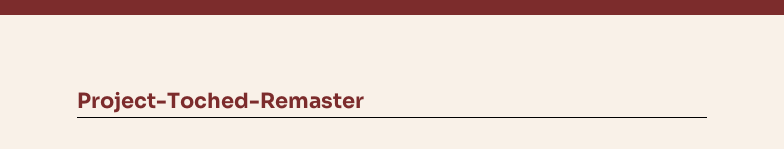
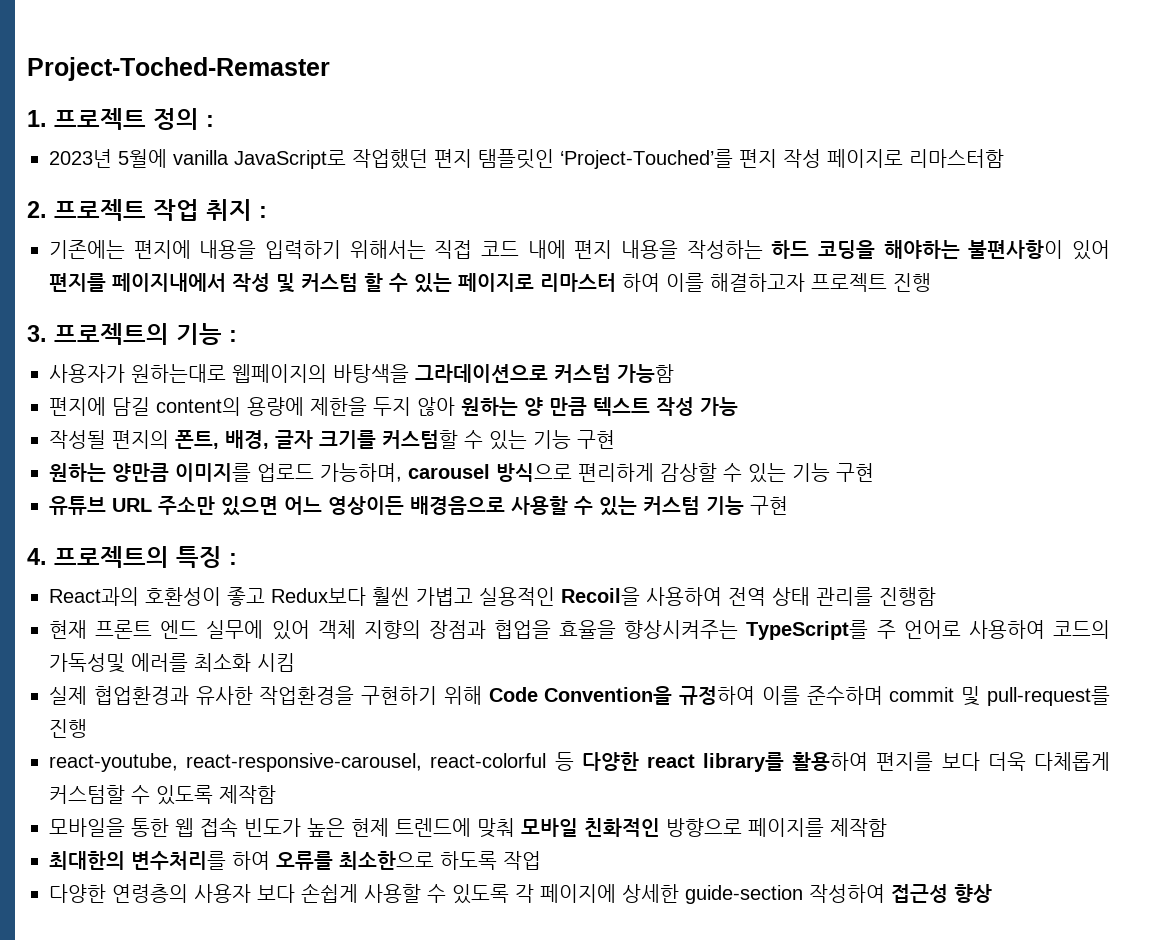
(364, 102) none -> [27,108,214,130] [49,149,1004,169] [27,199,267,221] [49,240,1110,260] [49,273,931,293] [27,323,237,345] [49,364,674,383] [49,397,738,416] [49,430,615,450] [49,463,874,483] [49,496,788,516] [27,546,237,568] [49,587,936,606] [49,620,1110,640] [49,653,295,673] [49,686,1110,706] [49,719,87,738] [49,752,1110,772] [49,785,276,805] [49,817,887,838] [49,851,541,870] [49,883,992,904] // 1. 프로젝트 정의 : // 2023년 5월에 vanilla JavaScript로 작업했던 편지 탬플릿인 ‘Project-Touched’를 편지 작성 페이지로 리마스터함 // 2. 프로젝트 작업 취지 : // 기존에는 편지에 내용을 입력하기 위해서는 직접 코드 내에 편지 내용을 작성하는 하드 코딩을 해야하는 불편사항이 있어 편지를 페이지내에서 작성 및 커스텀 할 수 있는 페이지로 리마스터 하여 이를 해결하고자 프로젝트 진행 // 3. 프로젝트의 기능 : // 사용자가 원하는대로 웹페이지의 바탕색을 그라데이션으로 커스텀 가능함 // 편지에 담길 content의 용량에 제한을 두지 않아 원하는 양 만큼 텍스트 작성 가능 // 작성될 편지의 폰트, 배경, 글자 크기를 커스텀할 수 있는 기능 구현 // 원하는 양만큼 이미지를 업로드 가능하며, carousel 방식으로 편리하게 감상할 수 있는 기능 구현 // 유튜브 URL 주소만 있으면 어느 영상이든 배경음으로 사용할 수 있는 커스텀 기능 구현 // 4. 프로젝트의 특징 : // React과의 호환성이 좋고 Redux보다 훨씬 가볍고 실용적인 Recoil을 사용하여 전역 상태 관리를 진행함 // 현재 프론트 엔드 실무에 있어 객체 지향의 장점과 협업을 효율을 향상시켜주는 TypeScript를 주 언어로 사용하여 코드의 가독성및 에러를 최소화 시킴 // 실제 협업환경과 유사한 작업환경을 구현하기 위해 Code Convention을 규정하여 이를 준수하며 commit 및 pull-request를 진행 // react-youtube, react-responsive-carousel, react-colorful 등 다양한 react library를 활용하여 편지를 보다 더욱 다체롭게 커스텀할 수 있도록 제작함 // 모바일을 통한 웹 접속 빈도가 높은 현제 트렌드에 맞춰 모바일 친화적인 방향으로 페이지를 제작함 // 최대한의 변수처리를 하여 오류를 최소한으로 하도록 작업 // 다양한 연령층의 사용자 보다 손쉽게 사용할 수 있도록 각 페이지에 상세한 guide-section 작성하여 접근성 향상

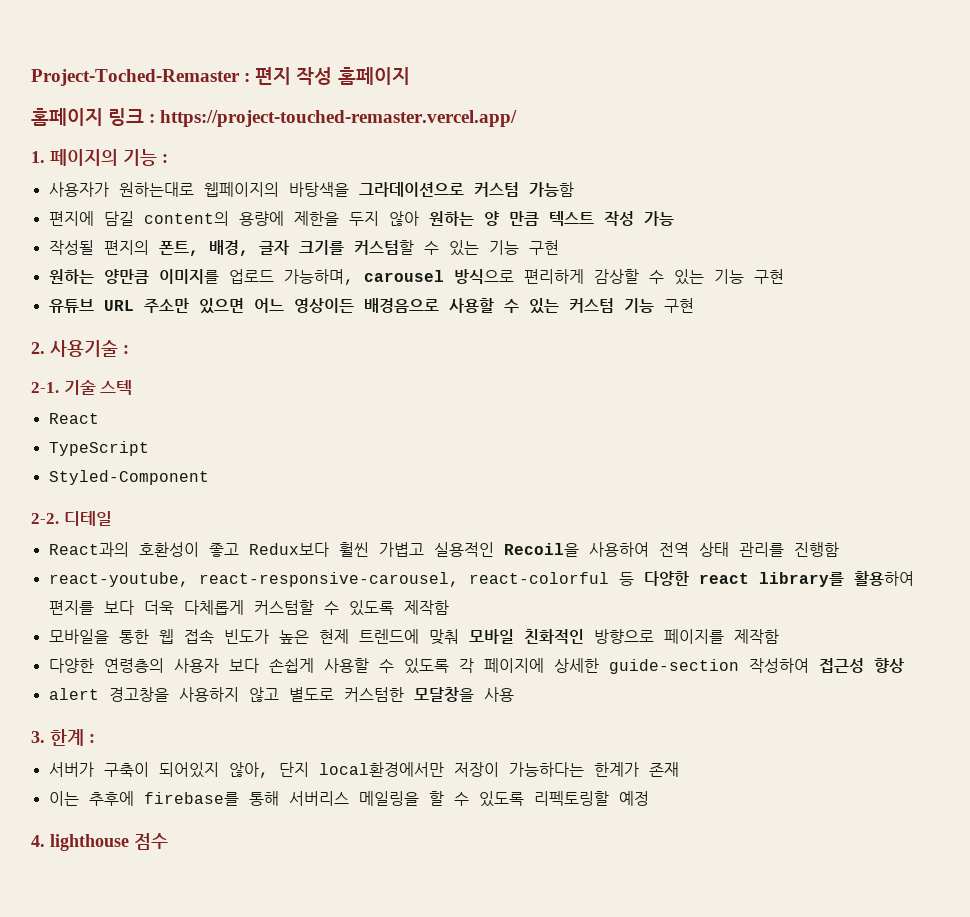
[27,108,214,130] [49,149,1004,169] [27,199,267,221] [49,240,1110,260] [49,273,931,293] [27,323,169,345] // 1. 프로젝트 정의 : // 2023년 5월에 vanilla JavaScript로 작업했던 편지 탬플릿인 ‘Project-Touched’를 편지 작성 페이지로 리마스터함 // 2. 프로젝트 작업 취지 : // 기존에는 편지에 내용을 입력하기 위해서는 직접 코드 내에 편지 내용을 작성하는 하드 코딩을 해야하는 불편사항이 있어 편지를 페이지내에서 작성 및 커스텀 할 수 있는 페이지로 리마스터 하여 이를 해결하고자 프로젝트 진행 // 3. 프로젝트의 -> [244,67,410,85] [31,108,518,127] [31,149,118,166] : 편지 작성 홈페이지 // 홈페이지 링크 : https://project-touched-remaster.vercel.app/ // 1. 페이지의
[27,546,237,568] 4. 프로젝트의 특징 : -> [31,340,129,357] [31,380,133,395] [48,413,99,424] [48,441,149,456] [48,470,209,485] [31,511,112,526] 2. 사용기술 : // 2-1. 기술 스텍 // React // TypeScript // Styled-Component // 2-2. 디테일
[49,620,1110,640] [49,653,295,673] [49,686,1110,706] [49,719,87,738] // 현재 프론트 엔드 실무에 있어 객체 지향의 장점과 협업을 효율을 향상시켜주는 TypeScript를 주 언어로 사용하여 코드의 가독성및 에러를 최소화 시킴 // 실제 협업환경과 유사한 작업환경을 구현하기 위해 Code Convention을 규정하여 이를 준수하며 commit 및 pull-request를 진행 -> (839, 549) none
[49,851,541,870] // 최대한의 변수처리를 하여 오류를 최소한으로 하도록 작업 -> (779, 636) none
(992, 893) none -> [48,687,514,702] [31,729,95,746] [48,762,679,778] [48,791,649,807] [31,833,168,851] // alert 경고창을 사용하지 않고 별도로 커스텀한 모달창을 사용 // 3. 한계 : // 서버가 구축이 되어있지 않아, 단지 local환경에서만 저장이 가능하다는 한계가 존재 // 이는 추후에 firebase를 통해 서버리스 메일링을 할 수 있도록 리펙토링할 예정 // 4. lighthouse 점수

